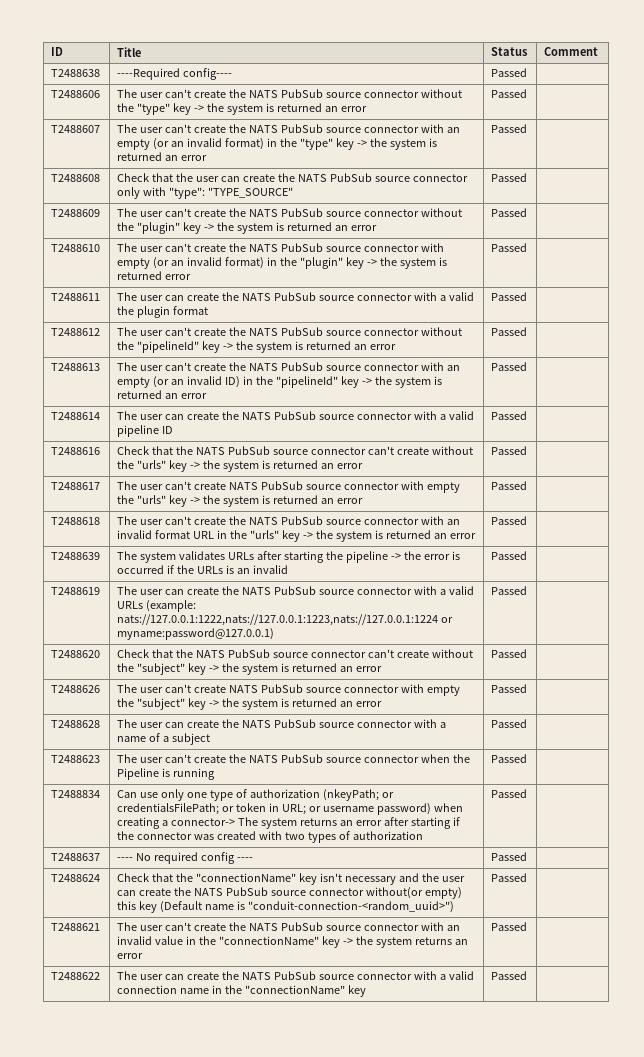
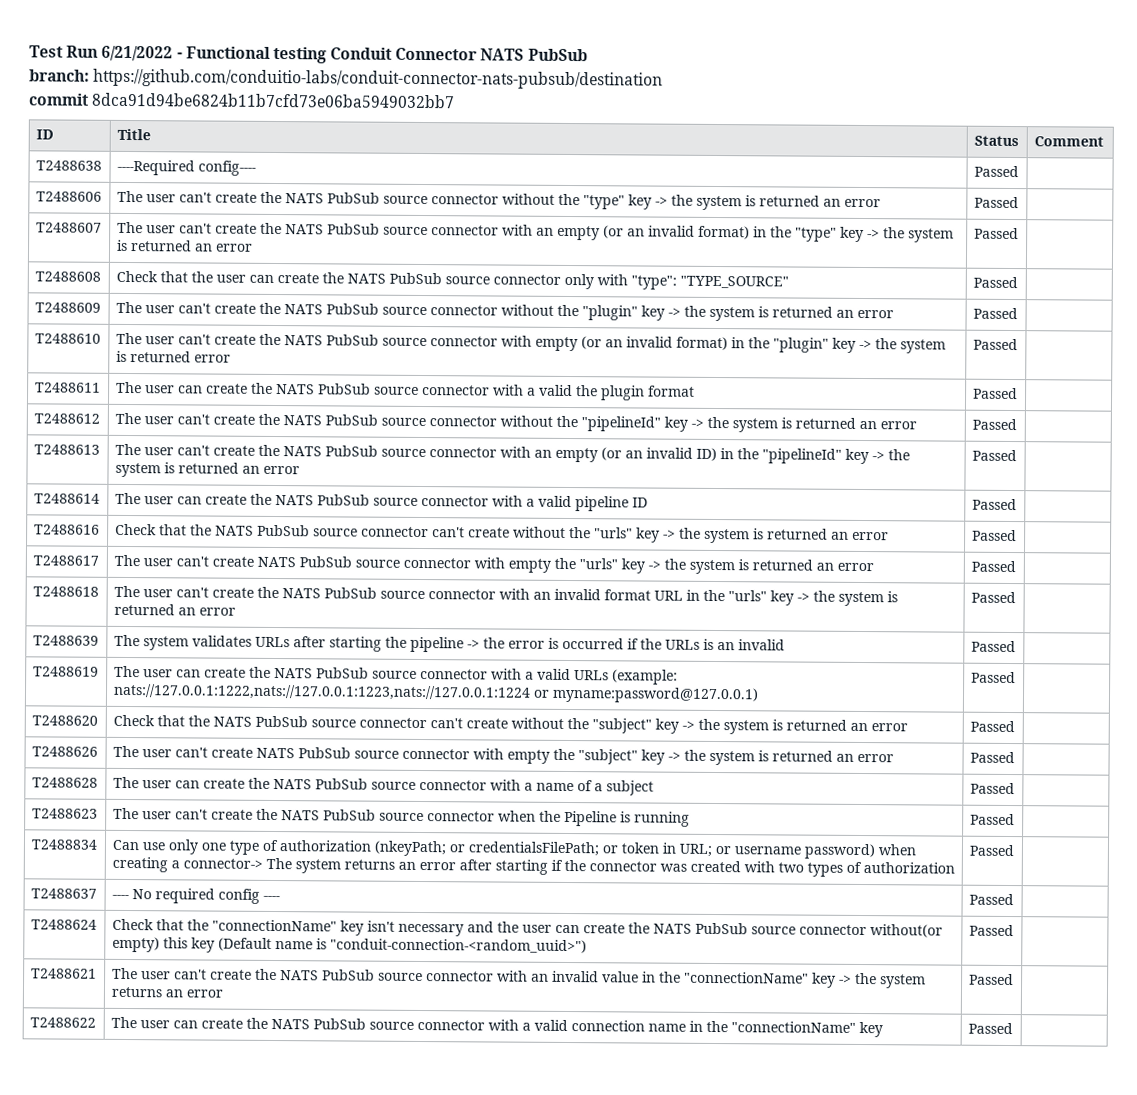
(51, 51) none -> [29,45,588,64] [29,68,664,90] [28,92,456,109] Test Run 6/21/2022 - Functional testing Conduit Connector NATS PubSub // branch: https://github.com/conduitio-labs/conduit-connector-nats-pubsub/destination // commit 8dca91d94be6824b11b7cfd73e06ba5949032bb7 //

